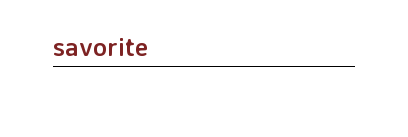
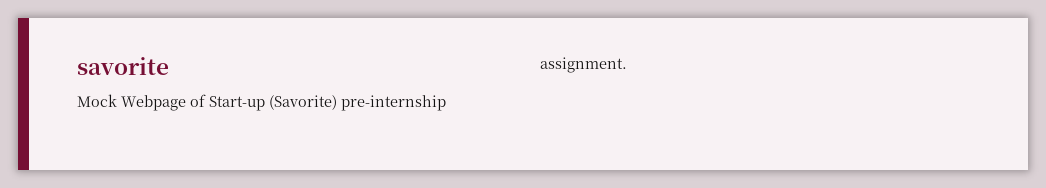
(148, 47) none -> [77,94,446,111] [540,57,627,73] // Mock Webpage of Start-up (Savorite) pre-internship assignment.

